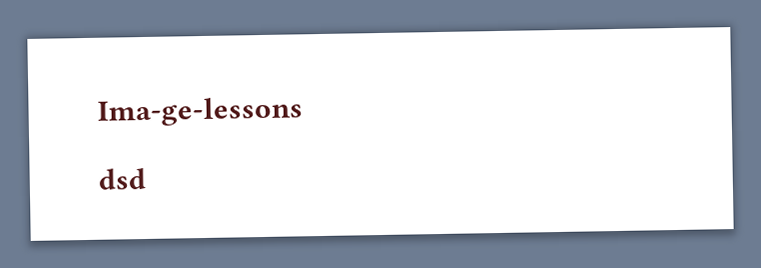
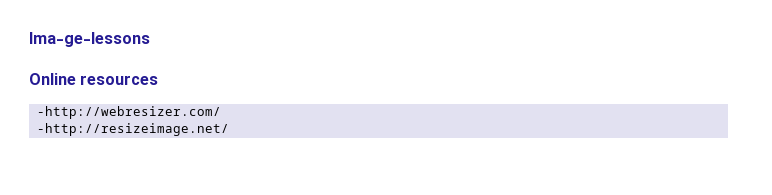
[98,167,146,190] dsd -> [29,73,159,85] [37,106,222,119] [37,123,230,136] Online resources // -http://webresizer.com/ // -http://resizeimage.net/

